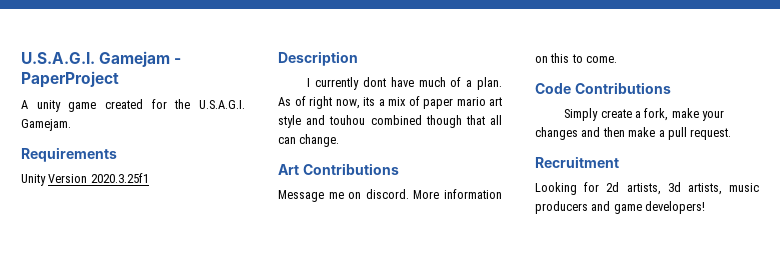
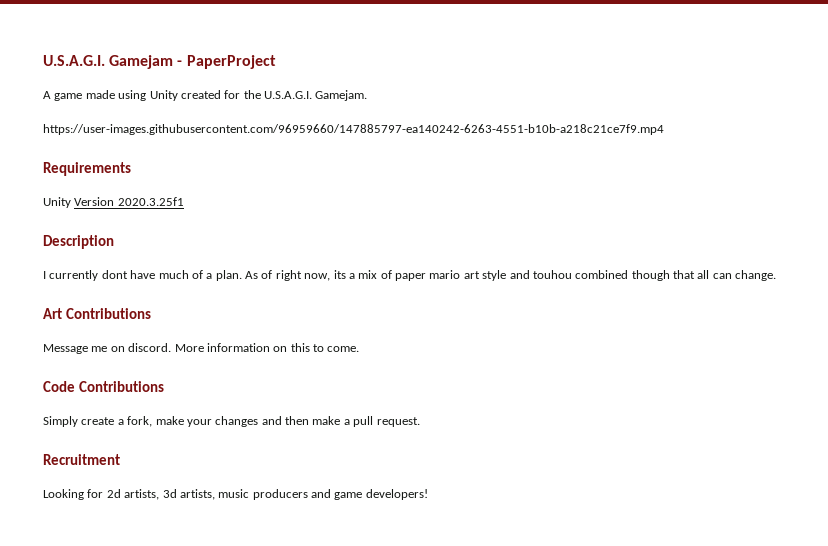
[36,100,97,112] unity game -> [54,90,178,101] game made using Unity
(71, 125) none -> [43,124,664,135] // https://user-images.githubusercontent.com/96959660/147885797-ea140242-6263-4551-b10b-a218c21ce7f9.mp4

